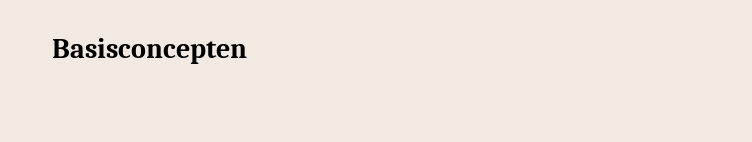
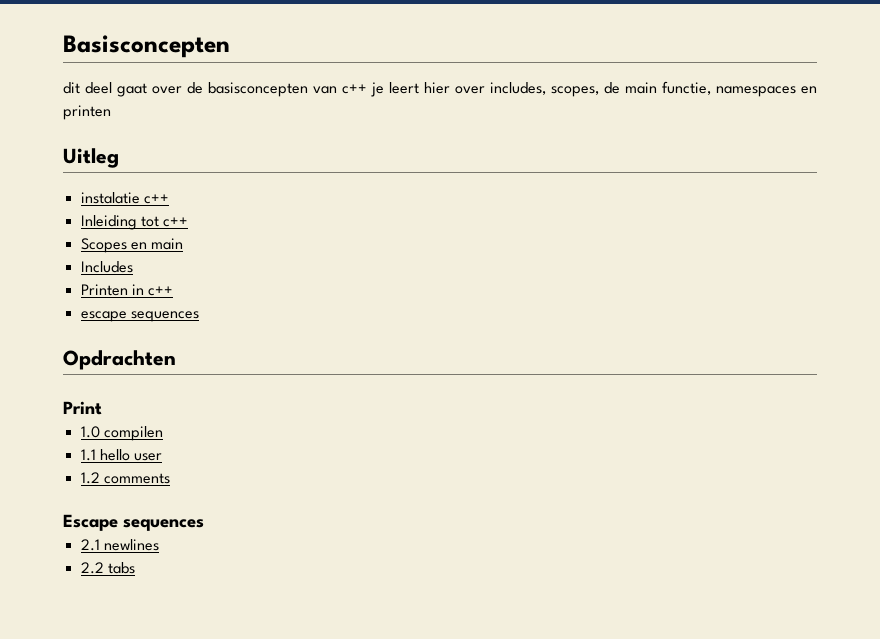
(247, 51) none -> [63,81,817,97] [63,105,111,120] [63,148,119,168] [80,192,169,204] [80,215,189,230] [80,238,184,253] [80,261,133,273] [80,284,174,296] [80,311,199,322] [63,350,176,370] [63,401,102,415] [80,426,163,441] [80,449,163,461] [80,472,170,484] [63,514,204,531] [80,539,159,551] [80,562,135,574] // dit deel gaat over de basisconcepten van c++ je leert hier over includes, scopes, de main functie, namespaces en printen // Uitleg // instalatie c++ // Inleiding tot c++ // Scopes en main // Includes // Printen in c++ // escape sequences // Opdrachten // Print // 1.0 compilen // 1.1 hello user // 1.2 comments // Escape sequences // 2.1 newlines // 2.2 tabs

